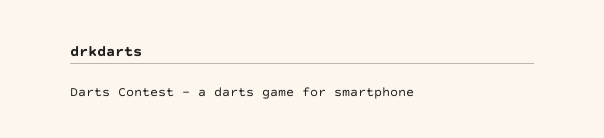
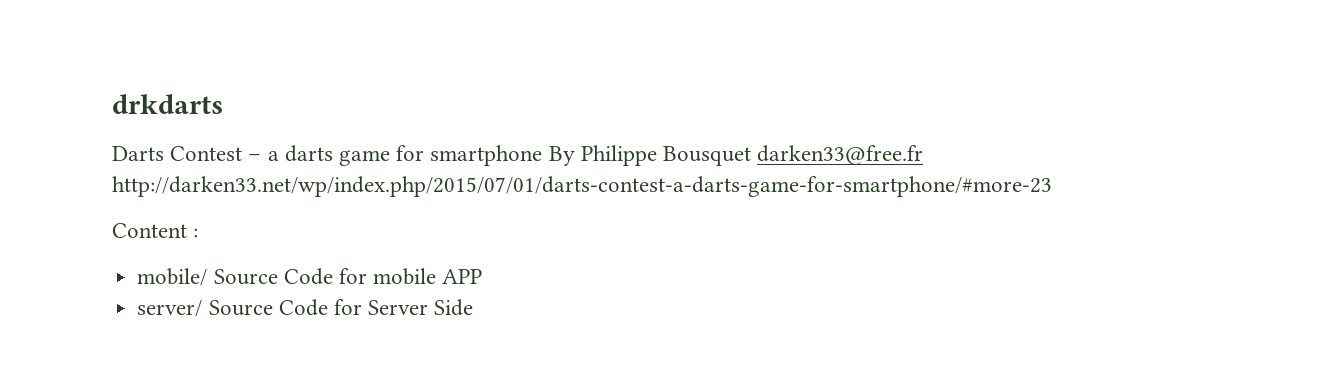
(414, 93) none -> [548,145,924,166] [112,176,1052,197] [112,223,199,238] [137,268,483,286] [137,299,474,317] By Philippe Bousquet darken33@free.fr http://darken33.net/wp/index.php/2015/07/01/darts-contest-a-darts-game-for-smartphone/#more-23 // Content : // mobile/ Source Code for mobile APP // server/ Source Code for Server Side

